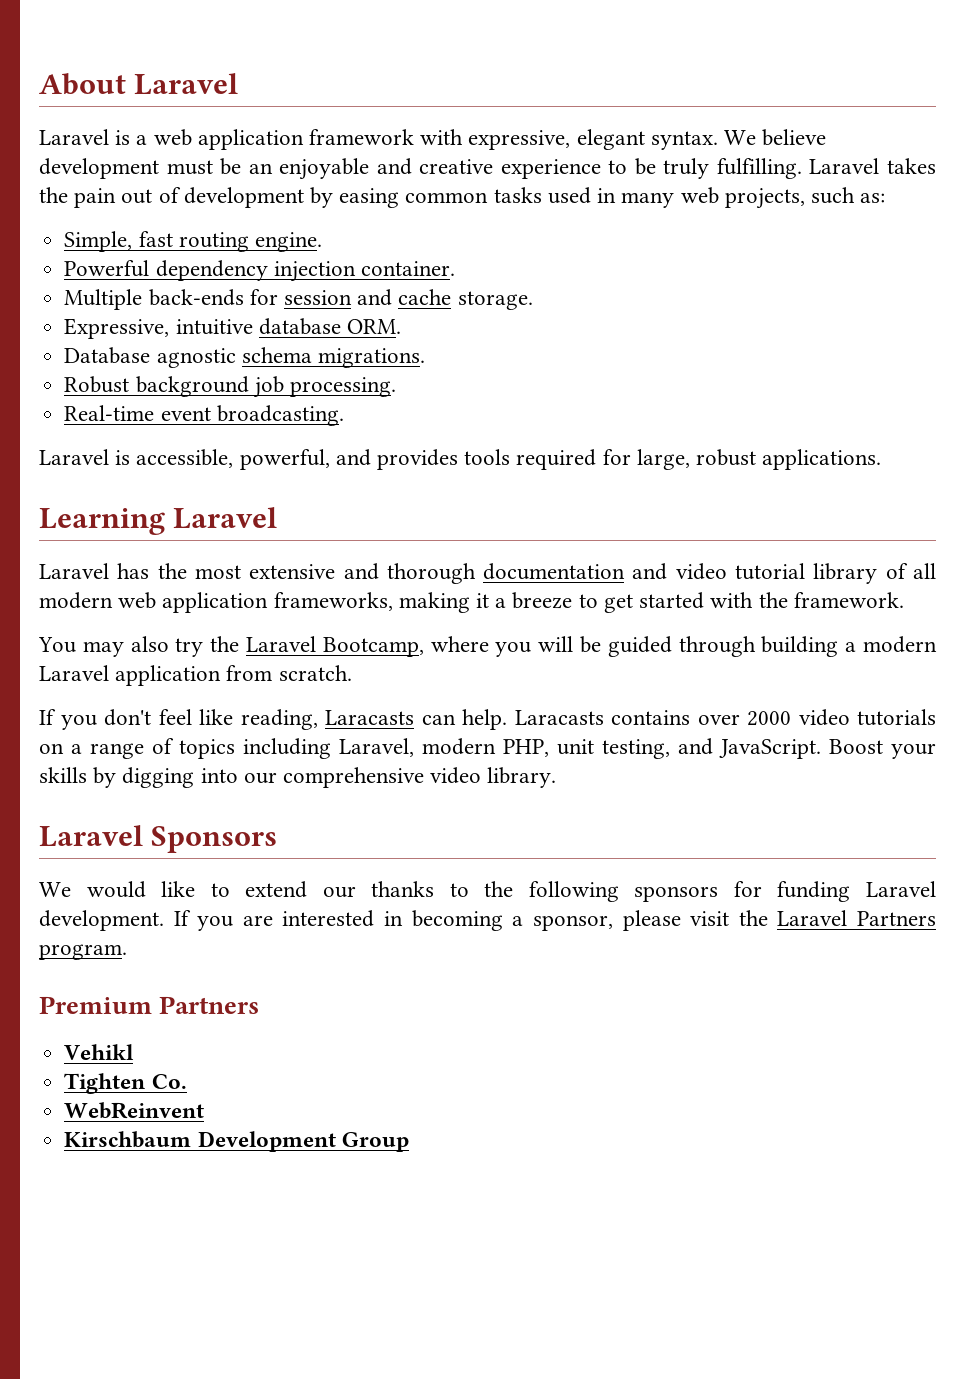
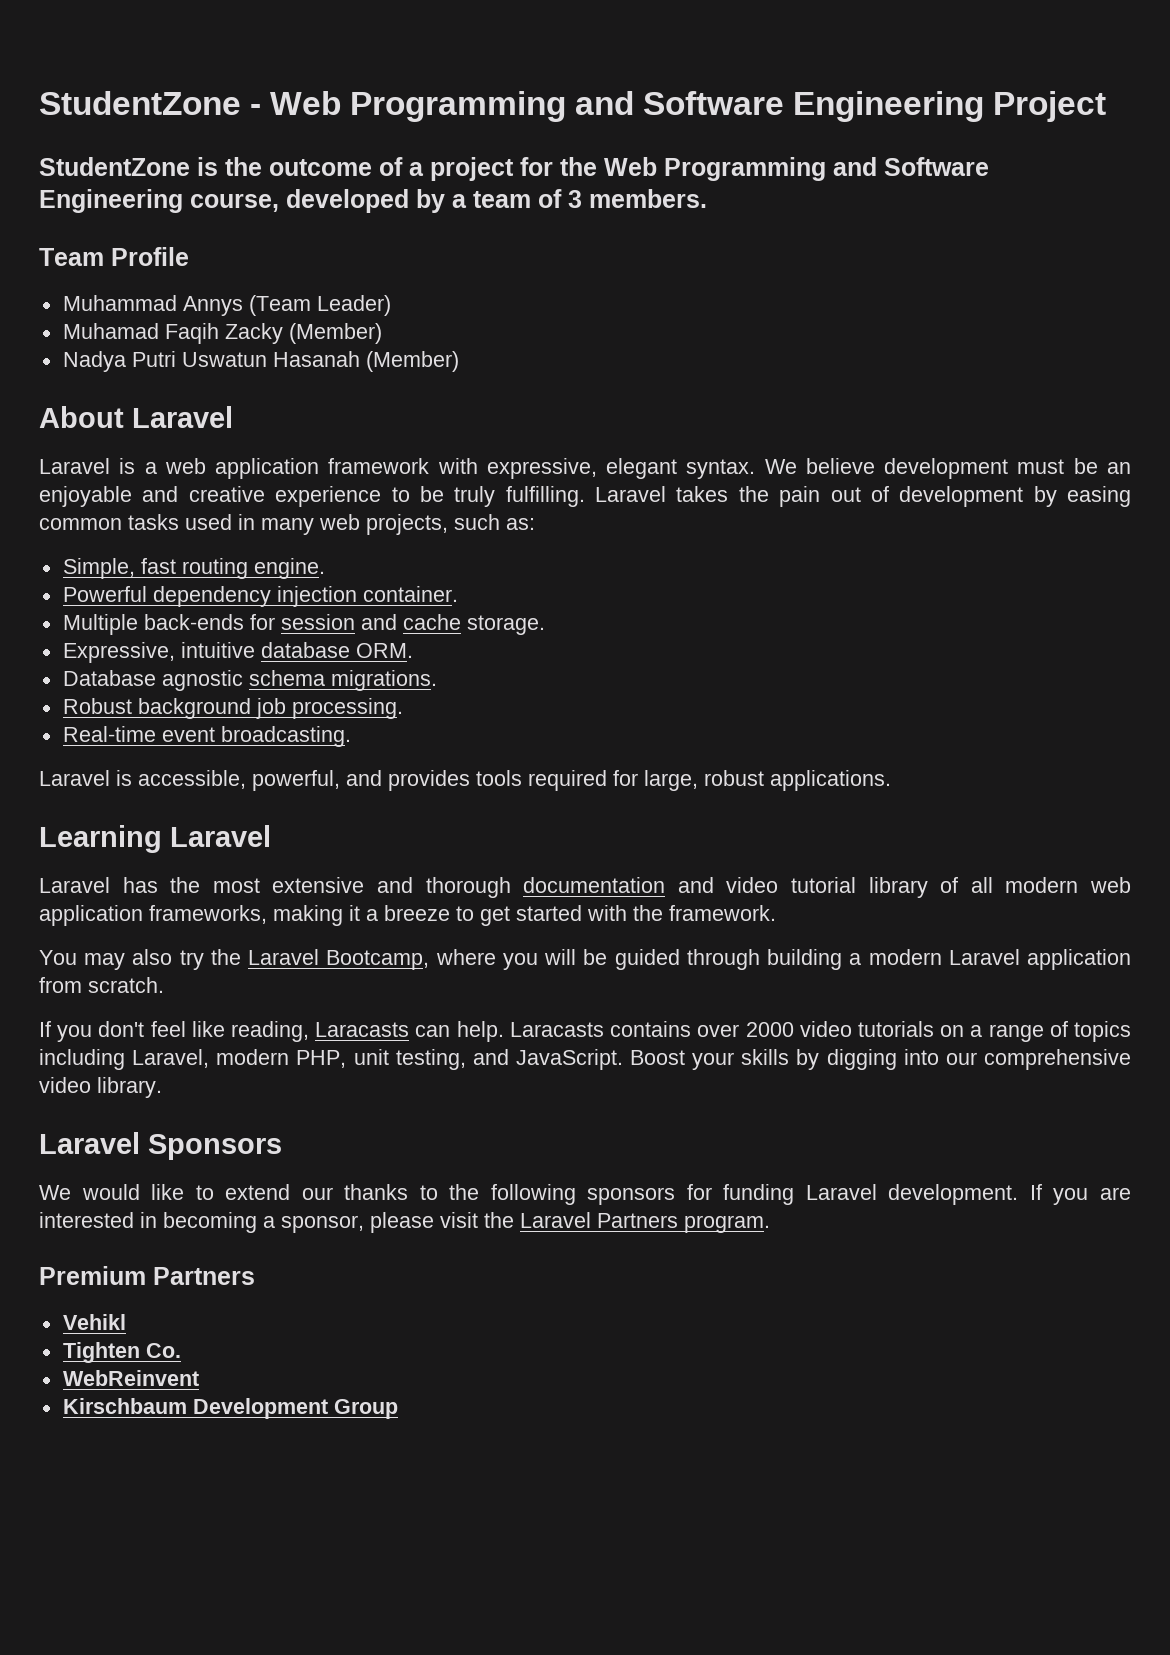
(39, 84) none -> [39,91,1107,122] [39,157,989,181] [39,189,707,213] [39,247,189,266] [62,295,391,316] [62,323,382,344] [62,351,459,372] StudentZone - Web Programming and Software Engineering Project // StudentZone is the outcome of a project for the Web Programming and Software Engineering course, developed by a team of 3 members. // Team Profile // Muhammad Annys (Team Leader) // Muhamad Faqih Zacky (Member) // Nadya Putri Uswatun Hasanah (Member) //

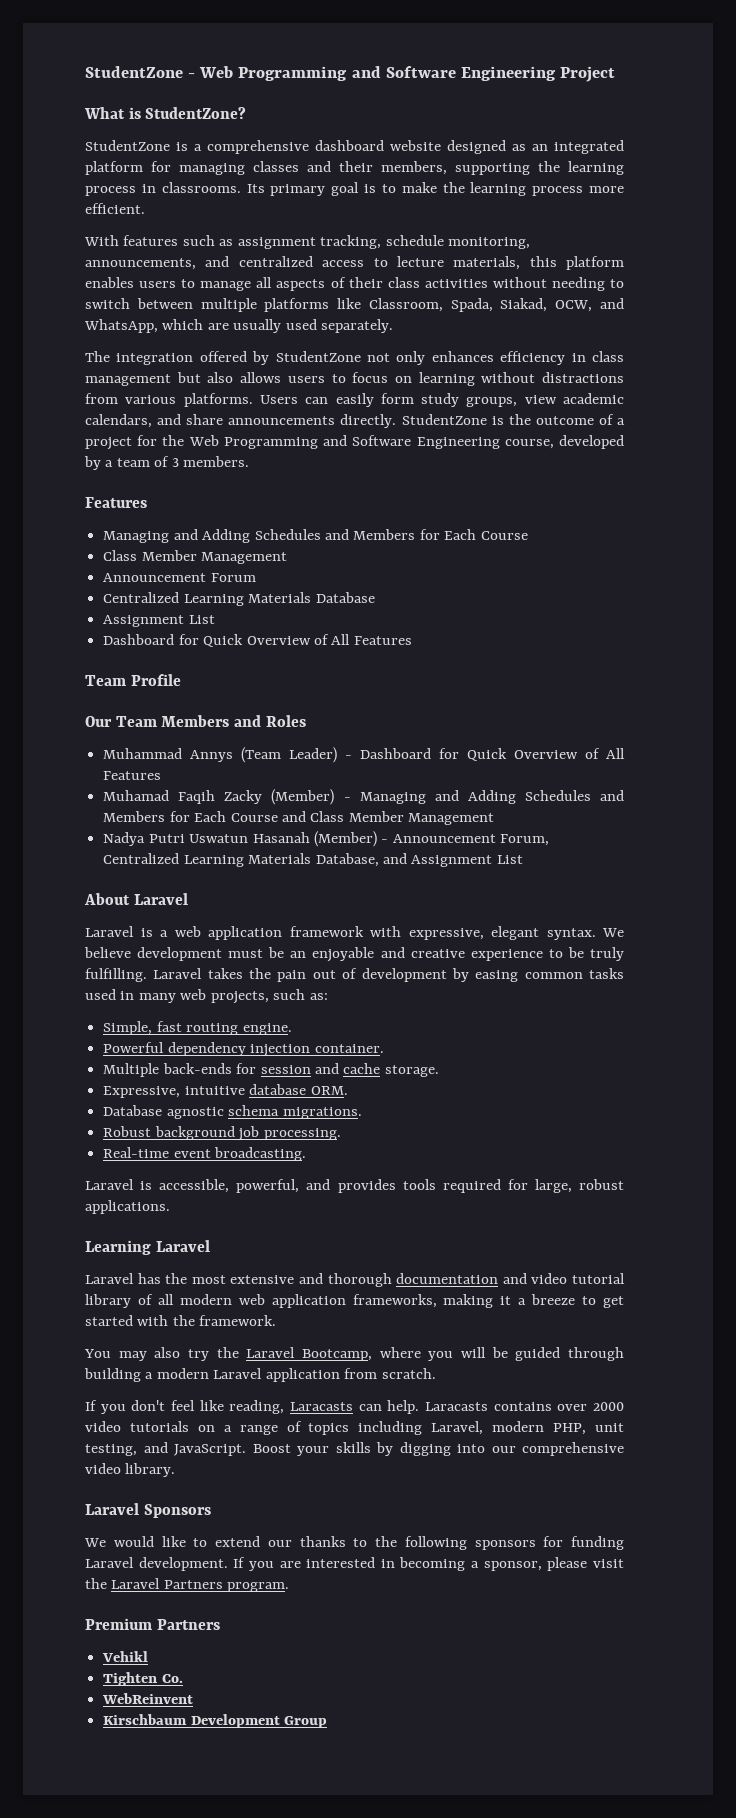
(1107, 106) none -> [84,107,247,119] [85,140,624,154] [85,161,624,175] [85,182,624,196] [85,203,145,214] [84,235,531,249] [85,256,624,270] [85,277,624,291] [85,298,624,312] [84,319,394,333] [85,351,624,365] [85,372,624,386] [85,393,625,407] [85,414,397,428] What is StudentZone? // StudentZone is a comprehensive dashboard website designed as an integrated platform for managing classes and their members, supporting the learning process in classrooms. Its primary goal is to make the learning process more efficient. // With features such as assignment tracking, schedule monitoring, announcements, and centralized access to lecture materials, this platform enables users to manage all aspects of their class activities without needing to switch between multiple platforms like Classroom, Spada, Siakad, OCW, and WhatsApp, which are usually used separately. // The integration offered by StudentZone not only enhances efficiency in class management but also allows users to focus on learning without distractions from various platforms. Users can easily form study groups, view academic calendars, and share announcements directly.
[39,247,189,266] [62,295,391,316] [62,323,382,344] Team Profile // Muhammad Annys (Team Leader) // Muhamad Faqih Zacky (Member) -> [85,497,147,508] [103,529,528,543] [103,550,288,564] [103,573,256,582] [103,592,375,606] [103,615,215,627] [103,634,412,647] [85,674,181,686] [85,715,306,727] [103,747,626,763] [103,771,162,780] [103,789,624,805] [103,811,495,825] Features // Managing and Adding Schedules and Members for Each Course // Class Member Management // Announcement Forum // Centralized Learning Materials Database // Assignment List // Dashboard for Quick Overview of All Features // Team Profile // Our Team Members and Roles // Muhammad Annys (Team Leader) - Dashboard for Quick Overview of All Features // Muhamad Faqih Zacky (Member) - Managing and Adding Schedules and Members for Each Course and Class Member Management
(459, 361) none -> [381,834,550,846] [103,853,523,867] - Announcement Forum, Centralized Learning Materials Database, and Assignment List

